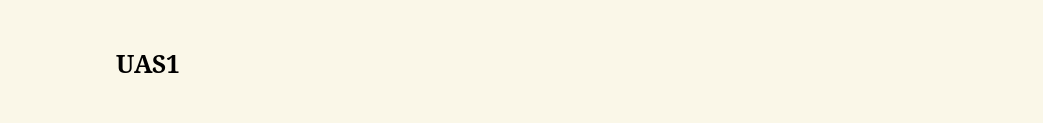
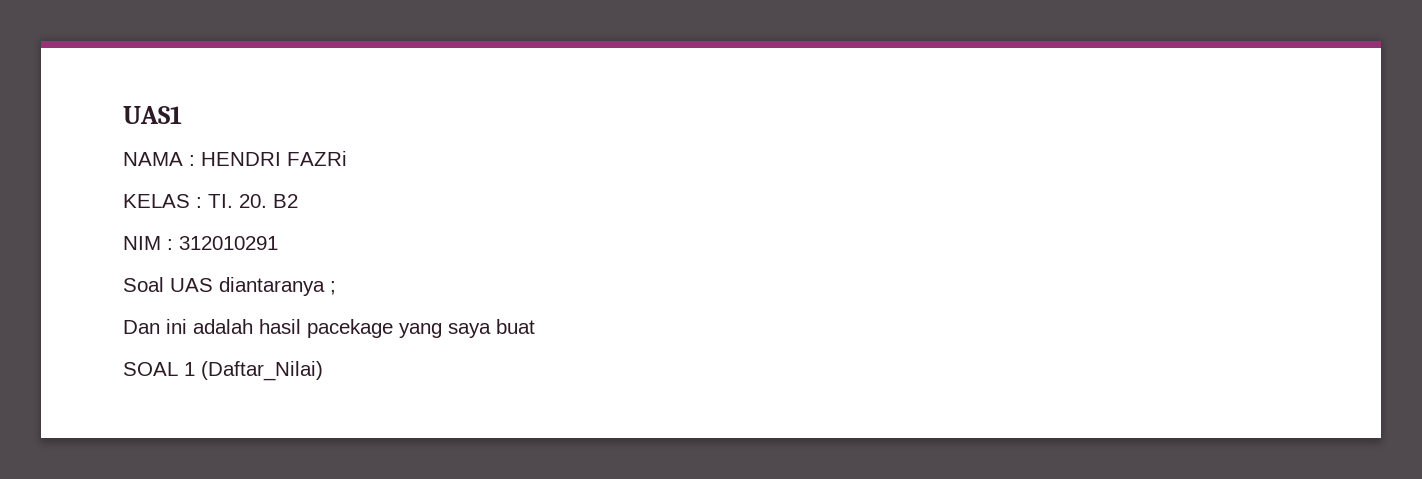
(180, 64) none -> [123,151,347,166] [123,194,298,208] [123,236,278,250] [123,277,336,296] [123,319,535,338] [123,361,323,381] // NAMA : HENDRI FAZRi // KELAS : TI. 20. B2 // NIM : 312010291 // Soal UAS diantaranya ; // Dan ini adalah hasil pacekage yang saya buat // SOAL 1 (Daftar_Nilai)

